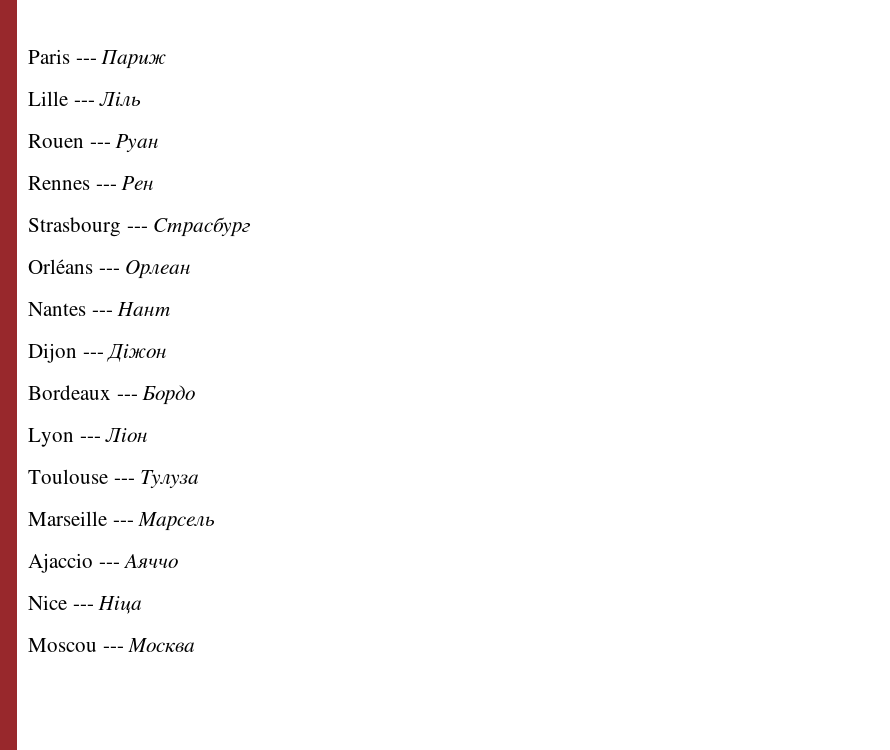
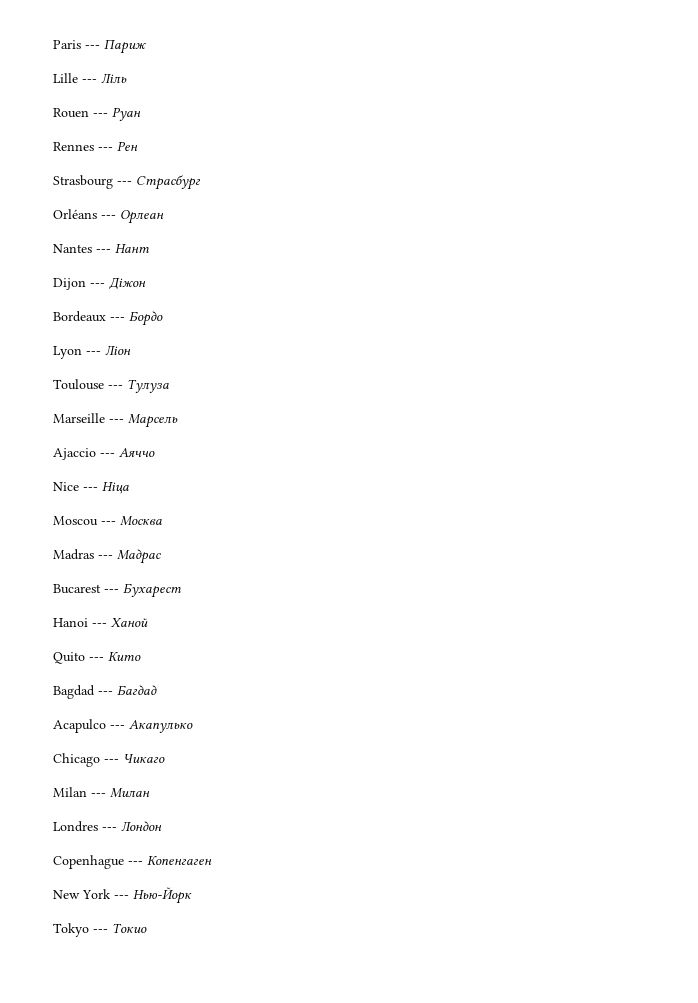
(196, 645) none -> [53,549,161,564] [53,584,181,598] [53,618,148,627] [53,652,141,664] [53,685,157,699] [53,719,193,733] [53,753,165,767] [53,787,150,798] [53,821,162,832] [53,855,212,869] [53,887,192,904] [53,923,147,937] // Madras --- Мадрас // Bucarest --- Бухарест // Hanoi --- Ханой // Quito --- Кито // Bagdad --- Багдад // Acapulco --- Акапулько // Chicago --- Чикаго // Milan --- Милан // Londres --- Лондон // Copenhague --- Копенгаген // New York --- Нью-Йорк // Tokyo --- Токио

